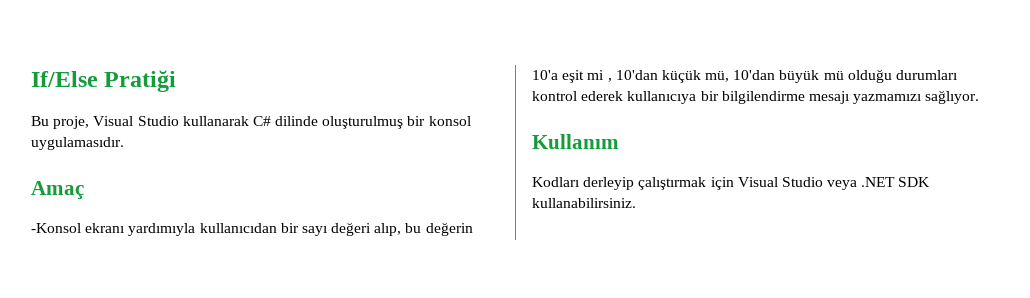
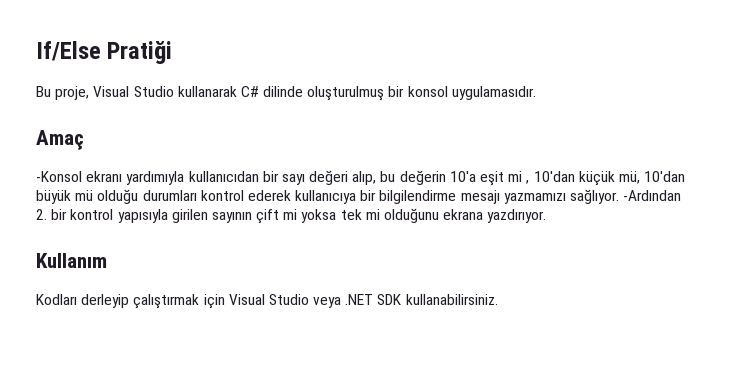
(980, 97) none -> [623,190,682,201] [36,208,547,224] -Ardından 2. bir kontrol yapısıyla girilen sayının çift mi yoksa tek mi olduğunu ekrana yazdırıyor.

